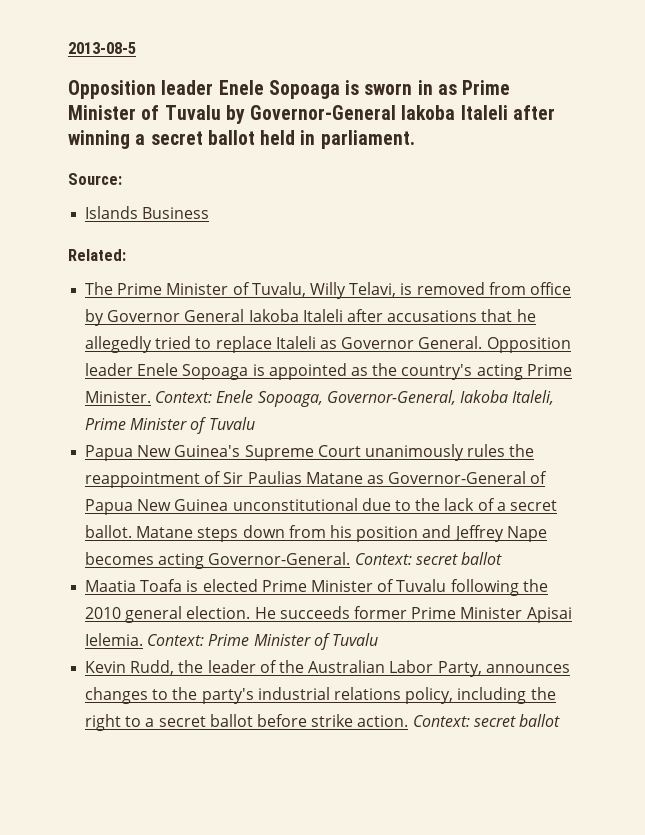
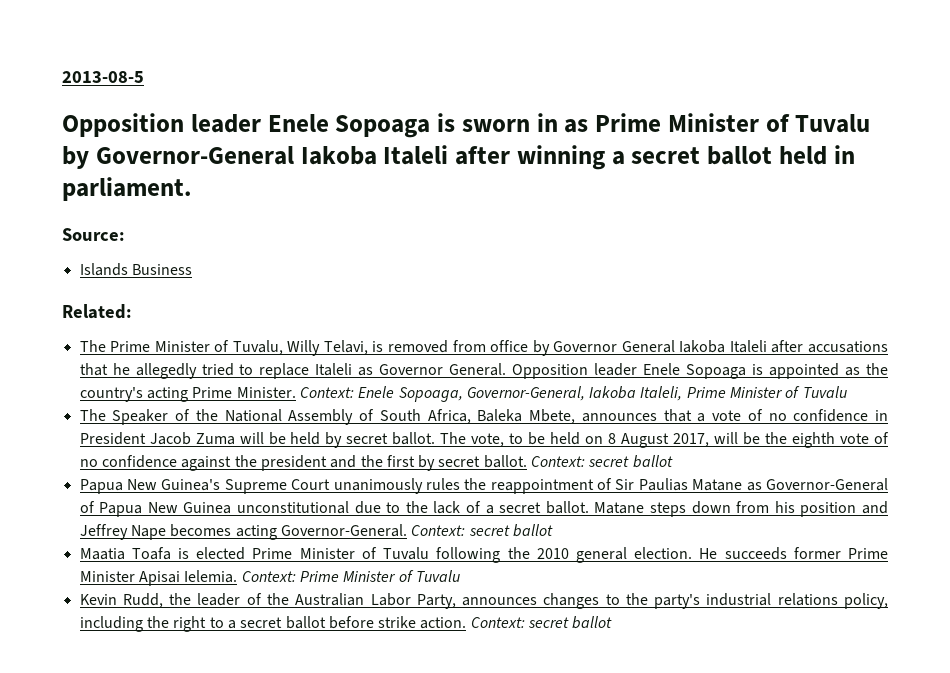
(255, 423) none -> [79,409,888,425] [79,432,889,448] [79,455,673,471] // The Speaker of the National Assembly of South Africa, Baleka Mbete, announces that a vote of no confidence in President Jacob Zuma will be held by secret ballot. The vote, to be held on 8 August 2017, will be the eighth vote of no confidence against the president and the first by secret ballot. Context: secret ballot

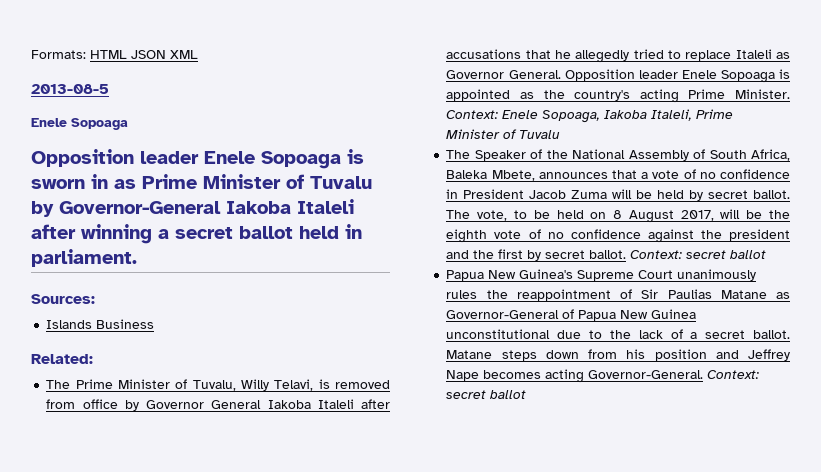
(62, 77) none -> [31,50,198,59] Formats: HTML JSON XML //
(144, 77) none -> [31,118,128,130] // Enele Sopoaga
[62,228,125,241] Source: -> [31,294,95,304] Sources:
[466,386,585,401] Governor-General, -> (601, 116) none
[79,547,888,563] [79,570,460,586] [79,593,888,609] [79,616,613,632] // Maatia Toafa is elected Prime Minister of Tuvalu following the 2010 general election. He succeeds former Prime Minister Apisai Ielemia. Context: Prime Minister of Tuvalu // Kevin Rudd, the leader of the Australian Labor Party, announces changes to the party's industrial relations policy, including the right to a secret ballot before strike action. Context: secret ballot -> (527, 394) none

